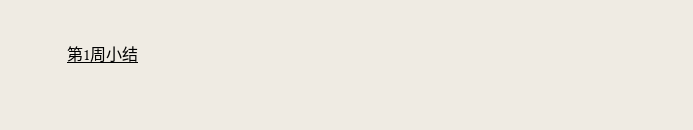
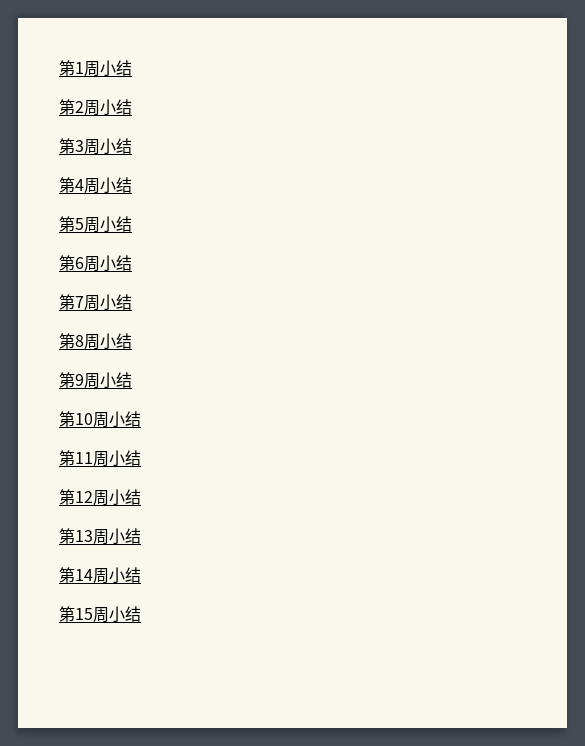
(138, 54) none -> [59,99,132,116] [59,138,132,155] [59,177,132,194] [59,216,132,233] [59,255,132,272] [59,294,132,311] [59,333,132,350] [59,372,132,389] [59,411,141,428] [59,450,141,467] [59,489,141,506] [59,528,141,545] [59,567,141,584] [59,606,141,623] // 第2周小结 // 第3周小结 // 第4周小结 // 第5周小结 // 第6周小结 // 第7周小结 // 第8周小结 // 第9周小结 // 第10周小结 // 第11周小结 // 第12周小结 // 第13周小结 // 第14周小结 // 第15周小结

